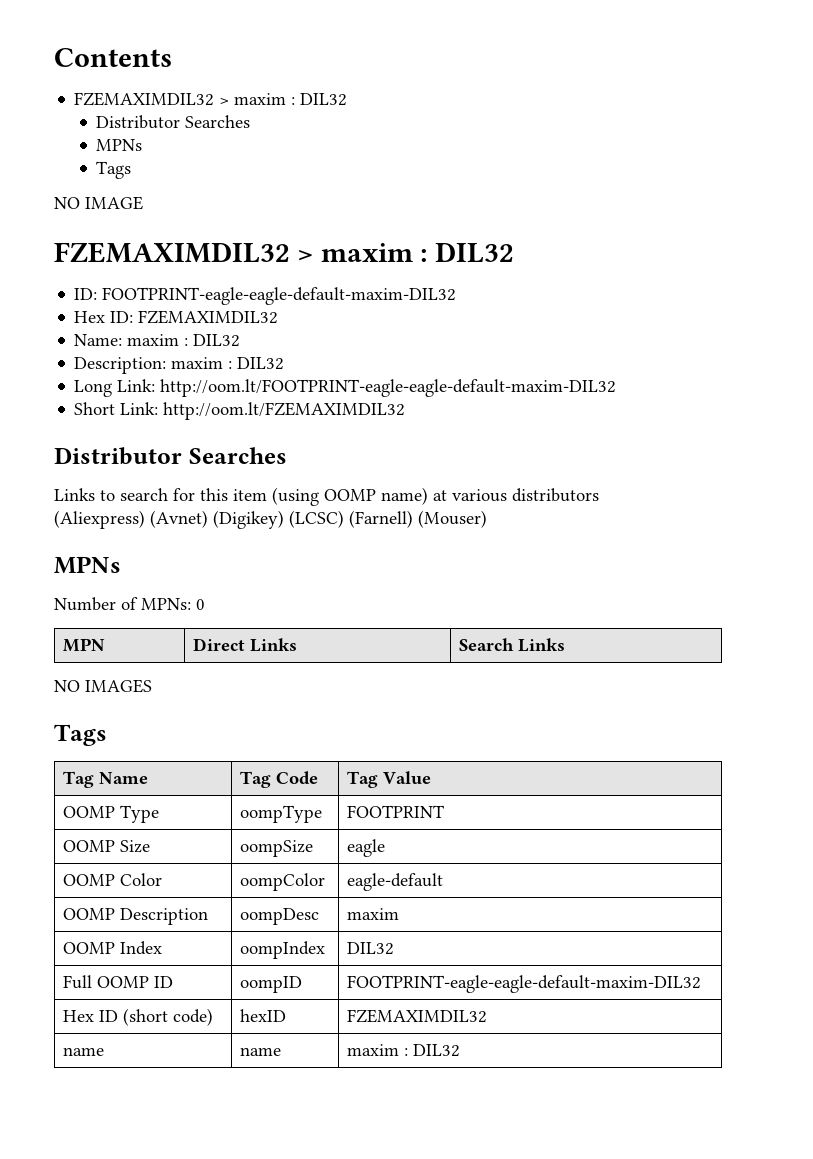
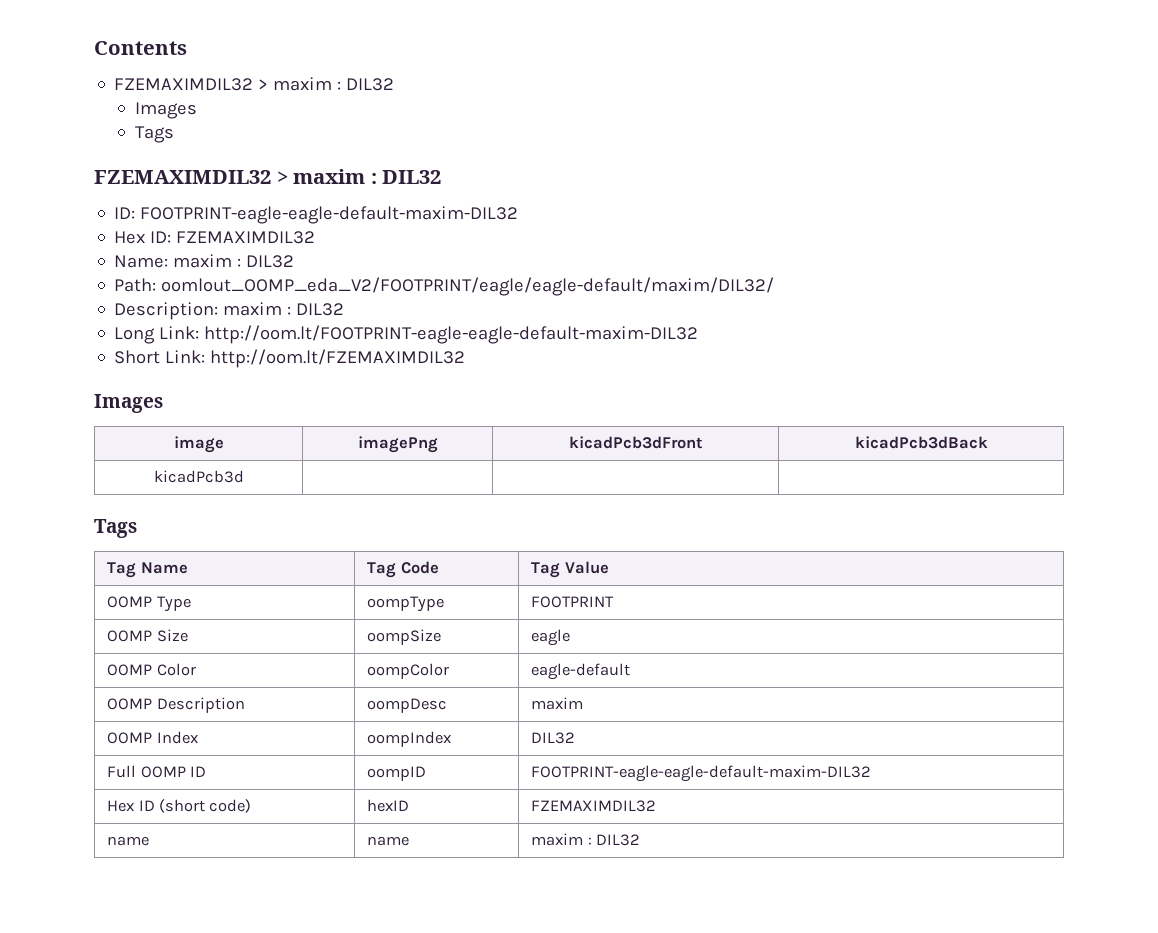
[96,115,251,129] [96,139,143,151] [96,161,132,179] [54,196,143,210] Distributor Searches // MPNs // Tags // NO IMAGE -> [134,102,197,119] [134,126,174,143] Images // Tags
(241, 340) none -> [114,277,775,296] // Path: oomlout_OOMP_eda_V2/FOOTPRINT/eagle/eagle-default/maxim/DIL32/
[54,447,287,465] [54,487,599,506] [54,510,487,529] [54,556,121,574] [54,597,205,611] [62,638,105,652] [192,638,297,652] [458,638,565,652] [54,679,152,693] Distributor Searches // Links to search for this item (using OOMP name) at various distributors // (Aliexpress) (Avnet) (Digikey) (LCSC) (Farnell) (Mouser) // MPNs // Number of MPNs: 0 // MPN | Direct Links | Search Links // NO IMAGES -> [94,394,163,413] [173,436,224,453] [357,436,438,453] [568,436,703,449] [854,436,988,449] [153,470,244,483] Images // image | imagePng | kicadPcb3dFront | kicadPcb3dBack // kicadPcb3d | | |

